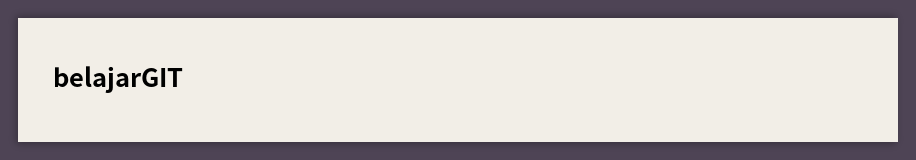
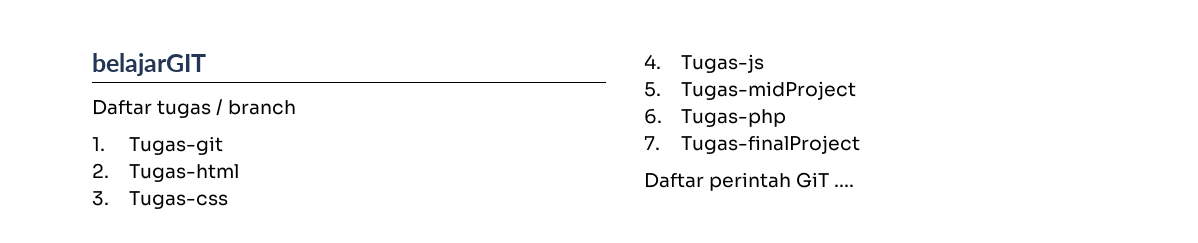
(183, 79) none -> [92,99,297,118] [92,136,224,155] [92,163,240,182] [92,191,229,209] [644,54,765,73] [644,81,857,100] [644,109,787,127] [644,135,861,154] [644,172,855,191] // Daftar tugas / branch // 1. Tugas-git // 2. Tugas-html // 3. Tugas-css // 4. Tugas-js // 5. Tugas-midProject // 6. Tugas-php // 7. Tugas-finalProject // Daftar perintah GiT ....

